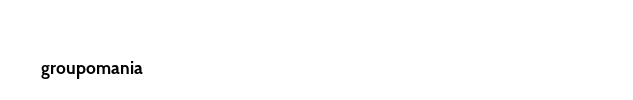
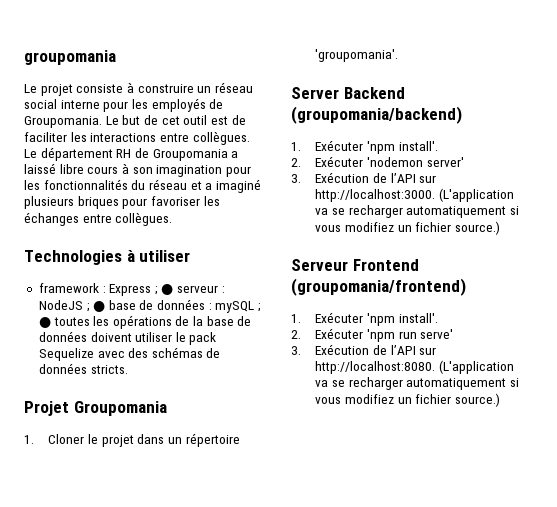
(143, 70) none -> [24,82,253,96] [24,98,224,112] [24,115,246,128] [24,131,250,145] [24,147,239,161] [24,163,251,177] [24,179,261,193] [24,196,220,209] [24,212,173,226] [24,250,191,265] [38,283,225,296] [38,299,262,313] [38,315,252,329] [38,331,217,345] [38,347,221,361] [38,363,128,374] [24,401,167,416] [24,433,240,447] [315,49,399,62] [291,87,405,99] [291,106,462,124] [291,140,438,154] [291,156,464,167] [291,172,437,183] [315,188,515,202] [315,205,519,218] [315,221,500,235] [291,259,419,271] [291,278,466,296] [291,312,438,326] [291,328,454,342] [291,344,437,355] [315,360,515,374] [315,377,519,390] [315,393,500,407] // Le projet consiste à construire un réseau social interne pour les employés de Groupomania. Le but de cet outil est de faciliter les interactions entre collègues. Le département RH de Groupomania a laissé libre cours à son imagination pour les fonctionnalités du réseau et a imaginé plusieurs briques pour favoriser les échanges entre collègues. // Technologies à utiliser // framework : Express ; ● serveur : NodeJS ; ● base de données : mySQL ; ● toutes les opérations de la base de données doivent utiliser le pack Sequelize avec des schémas de données stricts. // Projet Groupomania // 1. Cloner le projet dans un répertoire 'groupomania'. // Server Backend (groupomania/backend) // 1. Exécuter 'npm install'. // 2. Exécuter 'nodemon server' // 3. Exécution de l’API sur http://localhost:3000. (L'application va se recharger automatiquement si vous modifiez un fichier source.) // Serveur Frontend (groupomania/frontend) // 1. Exécuter 'npm install'. // 2. Exécuter 'npm run serve' // 3. Exécution de l’API sur http://localhost:8080. (L'application va se recharger automatiquement si vous modifiez un fichier source.)

